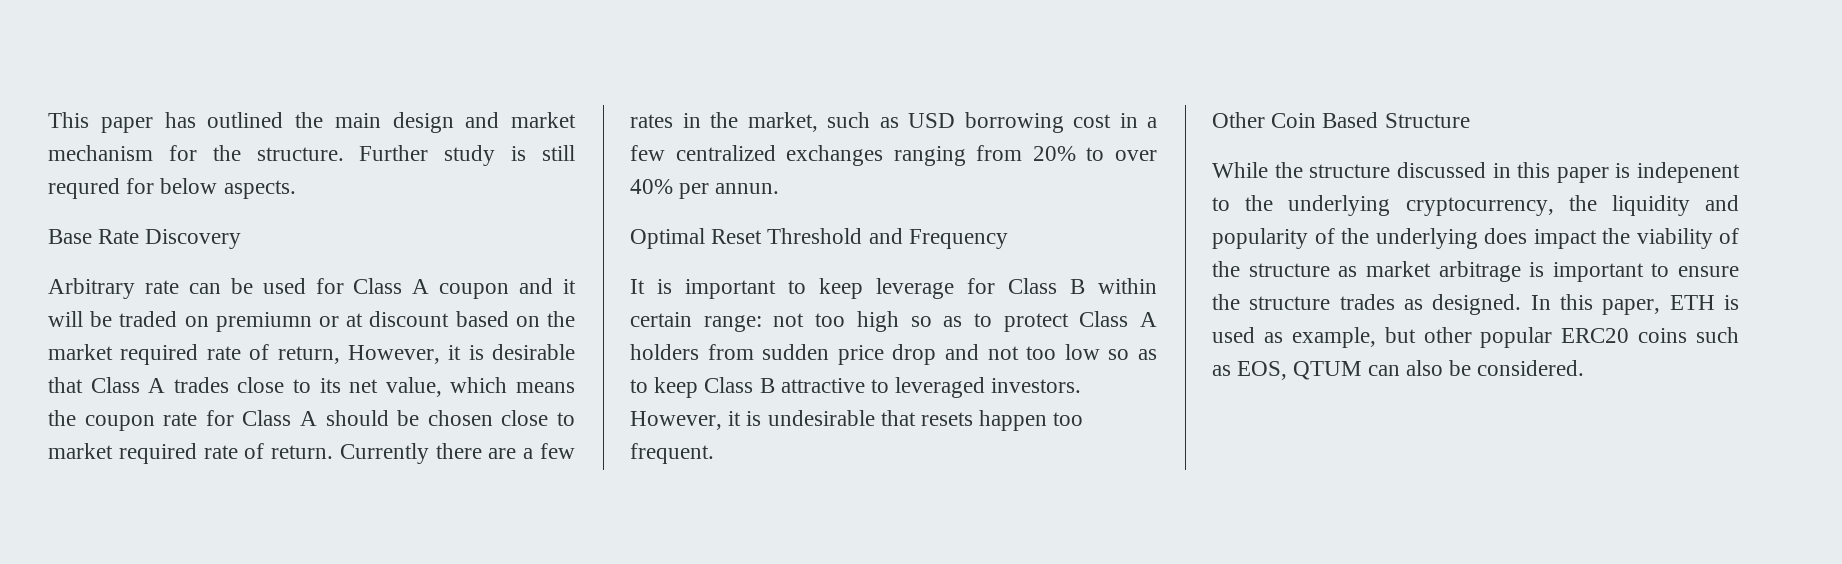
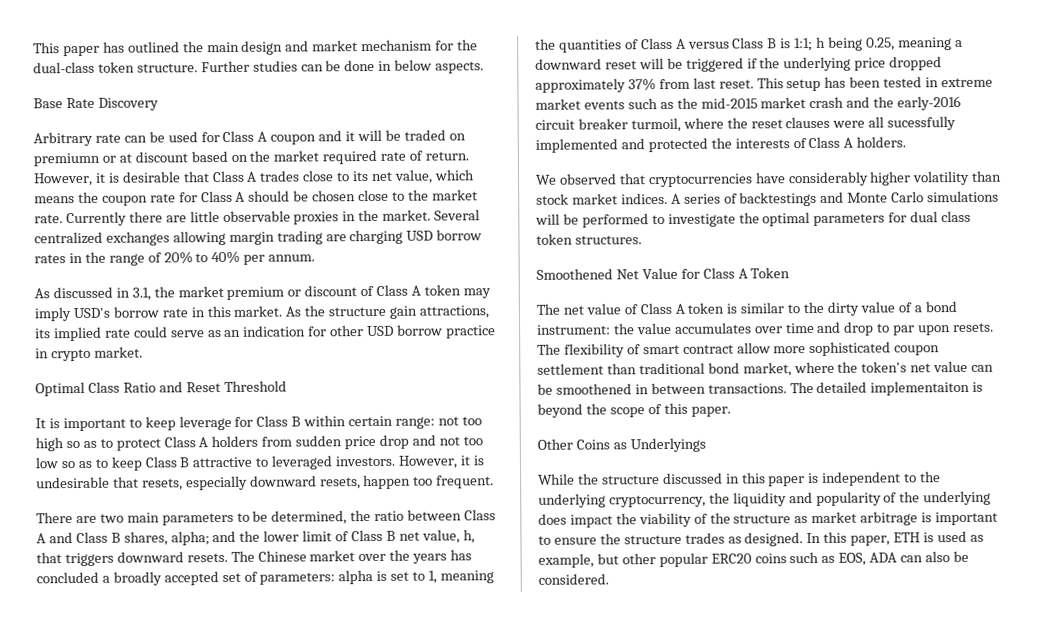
[256,145,575,166] [48,178,155,199] structure. Further study is still requred for -> [33,59,393,74] dual-class token structure. Further studies can be done in
[277,346,340,364] return, -> [425,151,470,161] return.
[48,443,575,464] [630,112,1157,133] [630,145,1023,166] market required rate of return. Currently there are a few rates in the market, such as USD borrowing cost in a few centralized exchanges ranging from -> [407,189,478,201] [34,209,481,227] [34,229,483,246] [34,251,162,266] the market rate. Currently there are little observable proxies in the market. Several centralized exchanges allowing margin trading are charging USD borrow rates in the range of
[1115,150,1157,161] over -> (209, 258) none
[715,183,780,194] [630,228,705,249] annun. // Optimal -> [268,254,316,262] [34,284,491,301] [34,305,490,322] [35,324,496,342] [35,346,143,362] [35,381,183,397] annum. // As discussed in 3.1, the market premium or discount of Class A token may imply USD's borrow rate in this market. As the structure gain attractions, its implied rate could serve as an indication for other USD borrow practice in crypto market. // Optimal Class Ratio and
[868,228,1008,249] and Frequency -> (287, 386) none
[921,412,974,426] resets -> [141,475,361,491] resets, especially downward resets,
[1212,112,1470,128] Other Coin Based Structure -> [36,509,497,526] [36,529,475,546] [36,549,473,567] [36,569,494,586] [535,36,963,53] [535,56,943,72] [535,76,994,93] [535,95,962,111] [535,116,957,133] [535,136,907,153] [536,170,1003,188] [536,190,1000,207] [535,210,972,228] [536,233,642,245] [536,267,791,280] [536,301,957,316] [537,321,995,336] [537,341,941,358] [537,360,995,377] [537,380,984,396] [537,402,731,418] [537,437,706,453] There are two main parameters to be determined, the ratio between Class A and Class B shares, alpha; and the lower limit of Class B net value, h, that triggers downward resets. The Chinese market over the years has concluded a broadly accepted set of parameters: alpha is set to 1, meaning the quantities of Class A versus Class B is 1:1; h being 0.25, meaning a downward reset will be triggered if the underlying price dropped approximately 37% from last reset. This setup has been tested in extreme market events such as the mid-2015 market crash and the early-2016 circuit breaker turmoil, where the reset clauses were all sucessfully implemented and protected the interests of Class A holders. // We observed that cryptocurrencies have considerably higher volatility than stock market indices. A series of backtestings and Monte Carlo simulations will be performed to investigate the optimal parameters for dual class token structures. // Smoothened Net Value for Class A Token // The net value of Class A token is similar to the dirty value of a bond instrument: the value accumulates over time and drop to par upon resets. The flexibility of smart contract allow more sophisticated coupon settlement than traditional bond market, where the token's net value can be smoothened in between transactions. The detailed implementaiton is beyond the scope of this paper. // Other Coins as Underlyings
[1637,162,1740,183] indepenent -> [822,471,902,486] independent
[1293,361,1362,380] QTUM -> [869,552,898,563] ADA

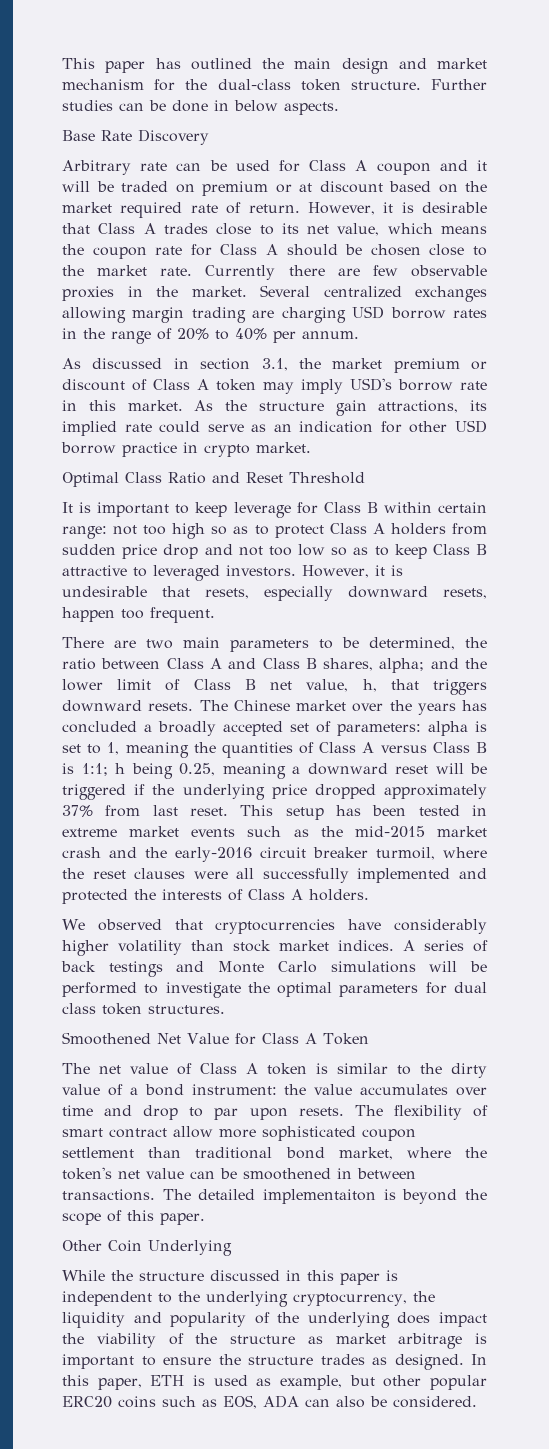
[33,152,100,167] premiumn -> [202,181,268,196] premium
[189,211,220,223] little -> [372,265,398,276] few
(130, 292) none -> [200,358,251,370] section
[887,116,957,131] sucessfully -> [262,868,349,883] successfully
[739,191,818,207] backtestings -> [61,961,163,977] back testings
[575,437,706,453] Coins as Underlyings -> [108,1240,232,1256] Coin Underlying

